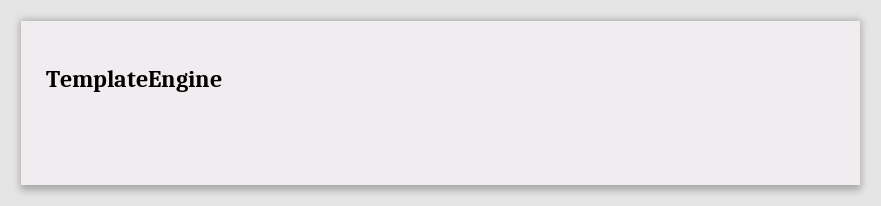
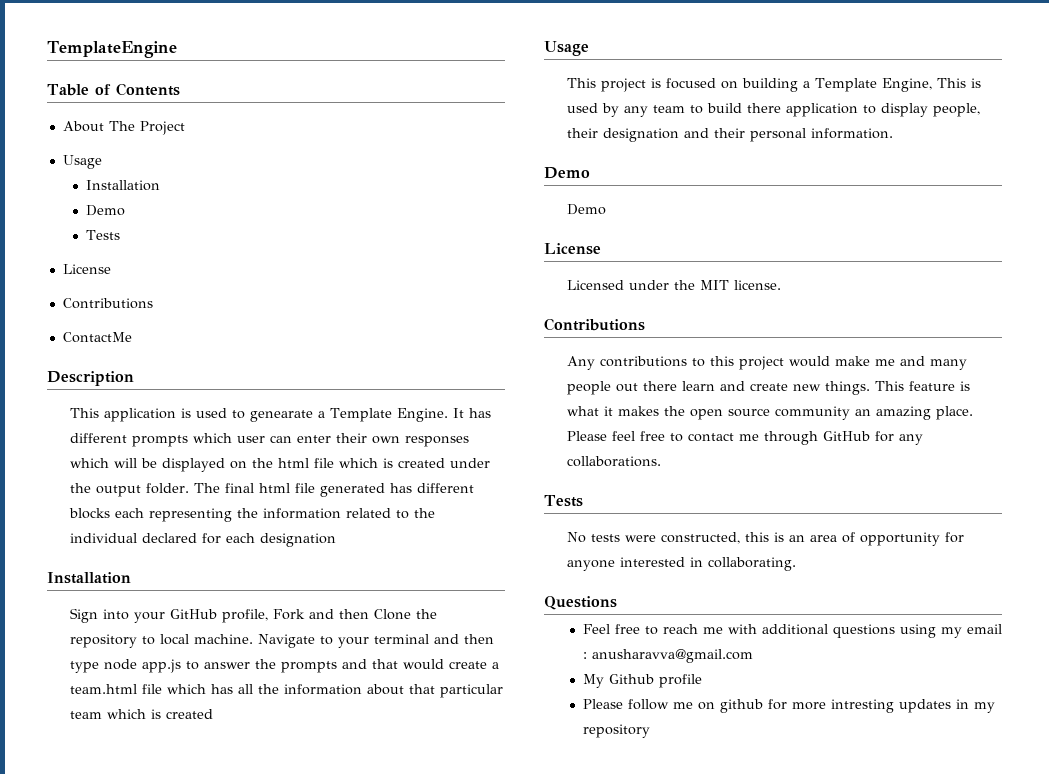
(222, 81) none -> [47,83,180,96] [62,121,185,135] [62,155,102,169] [85,180,160,191] [85,205,125,216] [85,230,120,240] [62,264,111,274] [62,298,153,309] [62,332,132,343] [47,371,134,386] [70,408,491,422] [70,433,470,447] [70,458,491,472] [70,483,475,497] [69,508,436,522] [70,533,337,547] [47,572,131,584] [70,608,438,623] [70,634,495,648] [70,659,500,673] [70,684,504,698] [70,709,214,719] [544,41,589,56] [567,78,981,92] [567,103,981,117] [567,128,894,142] [544,167,590,179] [567,204,607,215] [544,243,601,255] [567,280,782,290] [544,318,645,331] [567,356,968,370] [567,381,971,395] [567,406,974,420] [567,431,924,445] [567,456,662,467] [544,495,583,507] [567,532,965,546] [567,557,797,571] [544,596,617,610] [582,624,1002,638] [582,649,753,663] [582,674,702,688] [582,699,995,713] [582,724,650,738] // Table of Contents // About The Project // Usage // Installation // Demo // Tests // License // Contributions // ContactMe // Description // This application is used to genearate a Template Engine. It has different prompts which user can enter their own responses which will be displayed on the html file which is created under the output folder. The final html file generated has different blocks each representing the information related to the individual declared for each designation // Installation // Sign into your GitHub profile, Fork and then Clone the repository to local machine. Navigate to your terminal and then type node app.js to answer the prompts and that would create a team.html file which has all the information about that particular team which is created // Usage // This project is focused on building a Template Engine, This is used by any team to build there application to display people, their designation and their personal information. // Demo // Demo // License // Licensed under the MIT license. // Contributions // Any contributions to this project would make me and many people out there learn and create new things. This feature is what it makes the open source community an amazing place. Please feel free to contact me through GitHub for any collaborations. // Tests // No tests were constructed, this is an area of opportunity for anyone interested in collaborating. // Questions // Feel free to reach me with additional questions using my email : anusharavva@gmail.com // My Github profile // Please follow me on github for more intresting updates in my repository

